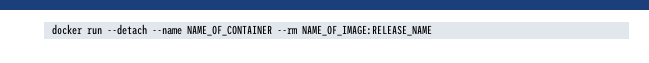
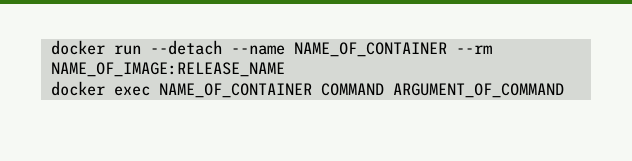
(432, 30) none -> [51,81,565,98] // docker exec NAME_OF_CONTAINER COMMAND ARGUMENT_OF_COMMAND

